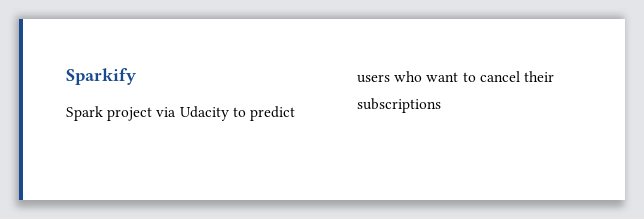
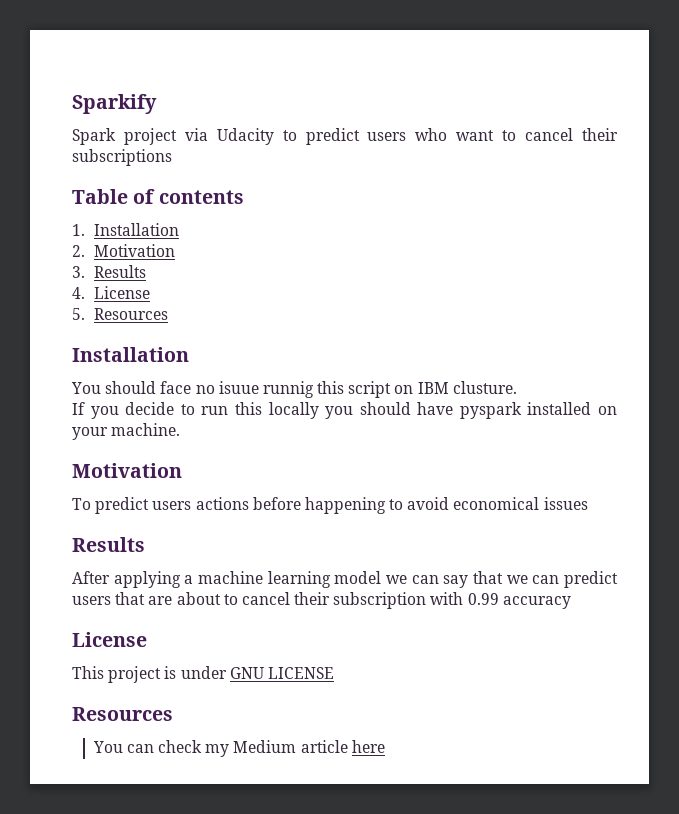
(441, 105) none -> [72,189,244,204] [72,223,179,236] [72,244,175,257] [72,265,146,278] [72,286,150,299] [72,308,168,320] [72,347,189,362] [71,381,517,398] [72,402,617,419] [72,423,181,440] [72,463,182,478] [72,497,588,514] [72,537,145,552] [72,571,619,588] [72,592,571,609] [72,632,147,647] [72,666,334,683] [72,707,173,721] [92,740,385,757] // Table of contents // 1. Installation // 2. Motivation // 3. Results // 4. License // 5. Resources // Installation // You should face no isuue runnig this script on IBM clusture. // If you decide to run this locally you should have pyspark installed on your machine. // Motivation // To predict users actions before happening to avoid economical issues // Results // After applying a machine learning model we can say that we can predict users that are about to cancel their subscription with 0.99 accuracy // License // This project is under GNU LICENSE // Resources // You can check my Medium article here

